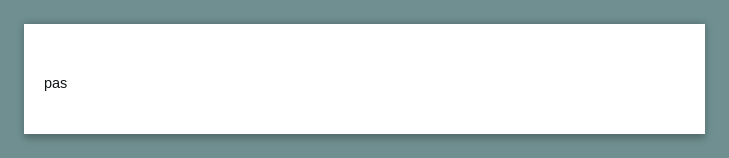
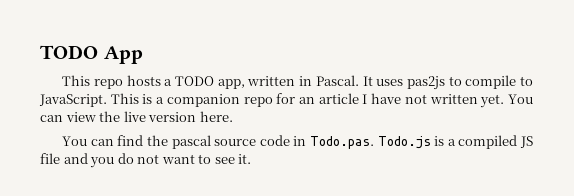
[44,80,67,91] pas -> [40,45,143,64] [62,75,534,90] [39,93,534,108] [40,111,233,122] [62,135,533,149] [40,153,252,168] TODO App // This repo hosts a TODO app, written in Pascal. It uses pas2js to compile to JavaScript. This is a companion repo for an article I have not written yet. You can view the live version here. // You can find the pascal source code in Todo.pas. Todo.js is a compiled JS file and you do not want to see it.

